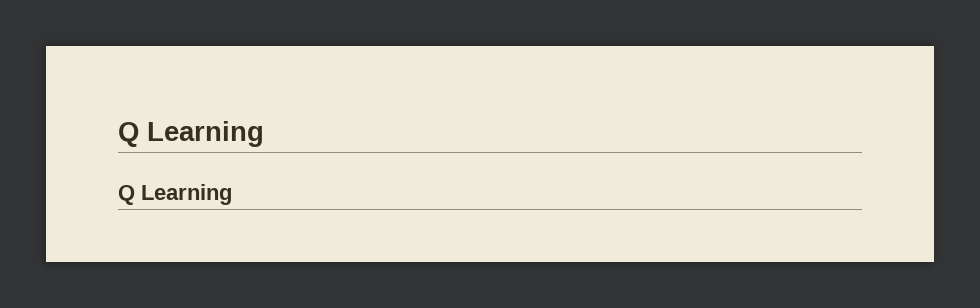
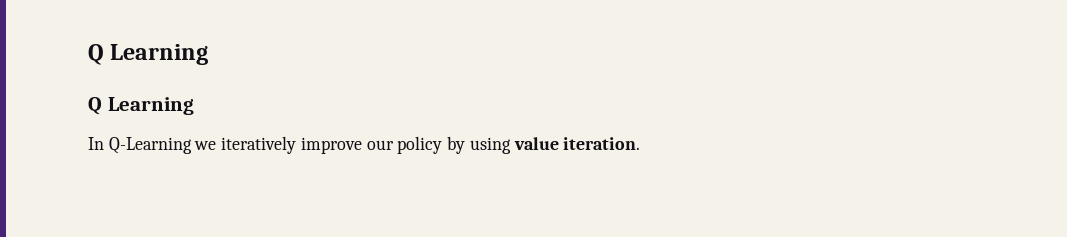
(232, 194) none -> [88,136,641,154] // In Q-Learning we iteratively improve our policy by using value iteration.

